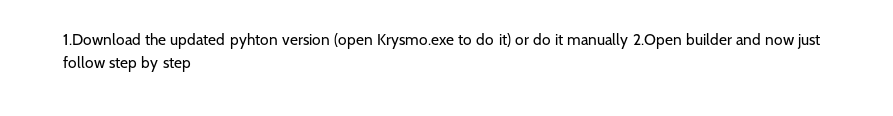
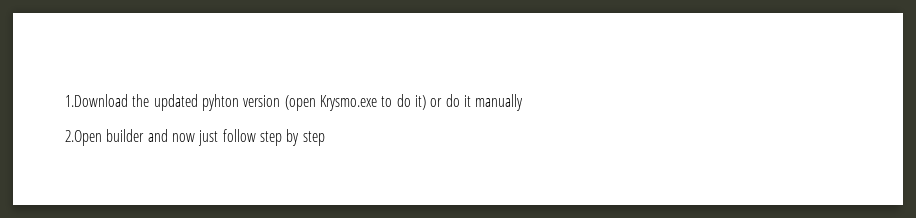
(629, 41) none -> (524, 102) //

